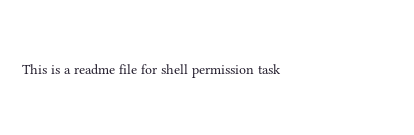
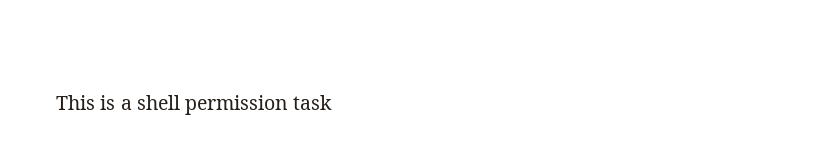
[74,64,157,75] readme file for -> (132, 104) none

